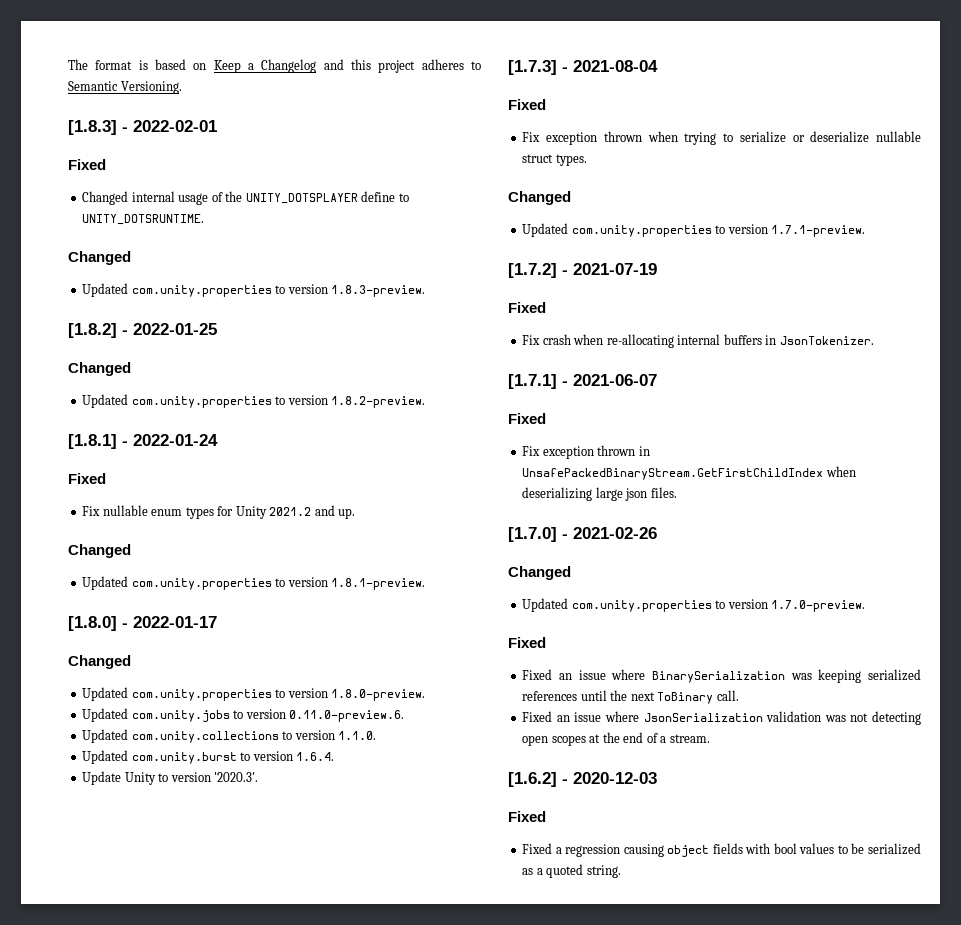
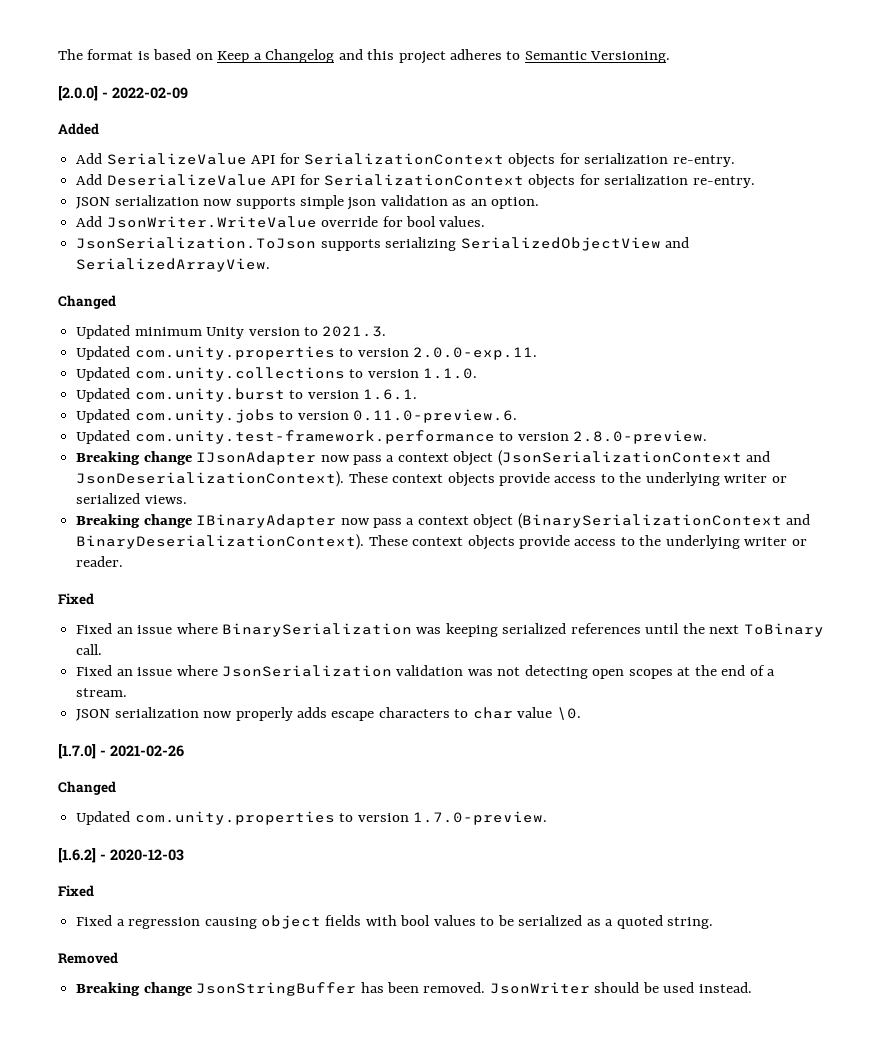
[68,120,217,135] [68,159,106,170] [82,191,409,205] [82,214,205,225] [68,251,131,265] [82,283,426,297] [68,323,217,338] [68,362,131,376] [82,394,426,408] [68,434,218,449] [68,473,106,484] [82,505,356,519] [68,544,131,558] [82,576,426,590] [68,616,217,631] [68,655,131,669] [82,687,426,701] [82,708,405,722] [1.8.3] - 2022-02-01 // Fixed // Changed internal usage of the UNITY_DOTSPLAYER define to UNITY_DOTSRUNTIME. // Changed // Updated com.unity.properties to version 1.8.3-preview. // [1.8.2] - 2022-01-25 // Changed // Updated com.unity.properties to version 1.8.2-preview. // [1.8.1] - 2022-01-24 // Fixed // Fix nullable enum types for Unity 2021.2 and up. // Changed // Updated com.unity.properties to version 1.8.1-preview. // [1.8.0] - 2022-01-17 // Changed // Updated com.unity.properties to version 1.8.0-preview. // Updated com.unity.jobs to version 0.11.0-preview.6. -> [58,86,188,101] [58,123,99,135] [76,153,735,168] [76,174,755,189] [76,195,540,210] [76,216,486,228] [76,237,689,251] [76,258,271,272] [58,295,116,309] [76,325,387,339] [76,346,537,360] [2.0.0] - 2022-02-09 // Added // Add SerializeValue API for SerializationContext objects for serialization re-entry. // Add DeserializeValue API for SerializationContext objects for serialization re-entry. // JSON serialization now supports simple json validation as an option. // Add JsonWriter.WriteValue override for bool values. // JsonSerialization.ToJson supports serializing SerializedObjectView and SerializedArrayView. // Changed // Updated minimum Unity version to 2021.3. // Updated com.unity.properties to version 2.0.0-exp.11.
[296,752,335,761] [82,771,259,785] [508,60,658,75] [508,99,546,110] [522,131,921,145] [522,154,587,166] [508,191,571,205] [522,223,866,237] [508,263,657,278] [508,302,546,313] [522,334,874,348] [508,374,657,389] [508,413,546,424] [522,445,650,459] [522,466,856,480] [522,487,677,501] [508,527,657,542] [508,566,571,580] [522,598,866,612] 1.6.4. // Update Unity to version '2020.3'. // [1.7.3] - 2021-08-04 // Fixed // Fix exception thrown when trying to serialize or deserialize nullable struct types. // Changed // Updated com.unity.properties to version 1.7.1-preview. // [1.7.2] - 2021-07-19 // Fixed // Fix crash when re-allocating internal buffers in JsonTokenizer. // [1.7.1] - 2021-06-07 // Fixed // Fix exception thrown in UnsafePackedBinaryStream.GetFirstChildIndex when deserializing large json files. // [1.7.0] - 2021-02-26 // Changed // Updated com.unity.properties to version 1.7.0-preview. -> [362,389,417,400] [76,409,517,423] [76,430,707,444] [76,450,771,466] [76,471,787,487] [76,493,187,504] [76,513,811,529] [76,534,807,550] [76,556,124,567] 1.6.1. // Updated com.unity.jobs to version 0.11.0-preview.6. // Updated com.unity.test-framework.performance to version 2.8.0-preview. // Breaking change IJsonAdapter now pass a context object (JsonSerializationContext and JsonDeserializationContext). These context objects provide access to the underlying writer or serialized views. // Breaking change IBinaryAdapter now pass a context object (BinarySerializationContext and BinaryDeserializationContext). These context objects provide access to the underlying writer or reader.
(710, 738) none -> [76,707,581,721] [58,744,184,759] [58,781,116,795] [76,811,547,825] // JSON serialization now properly adds escape characters to char value \0. // [1.7.0] - 2021-02-26 // Changed // Updated com.unity.properties to version 1.7.0-preview.
(621, 871) none -> [58,952,118,964] [76,982,752,996] // Removed // Breaking change JsonStringBuffer has been removed. JsonWriter should be used instead.

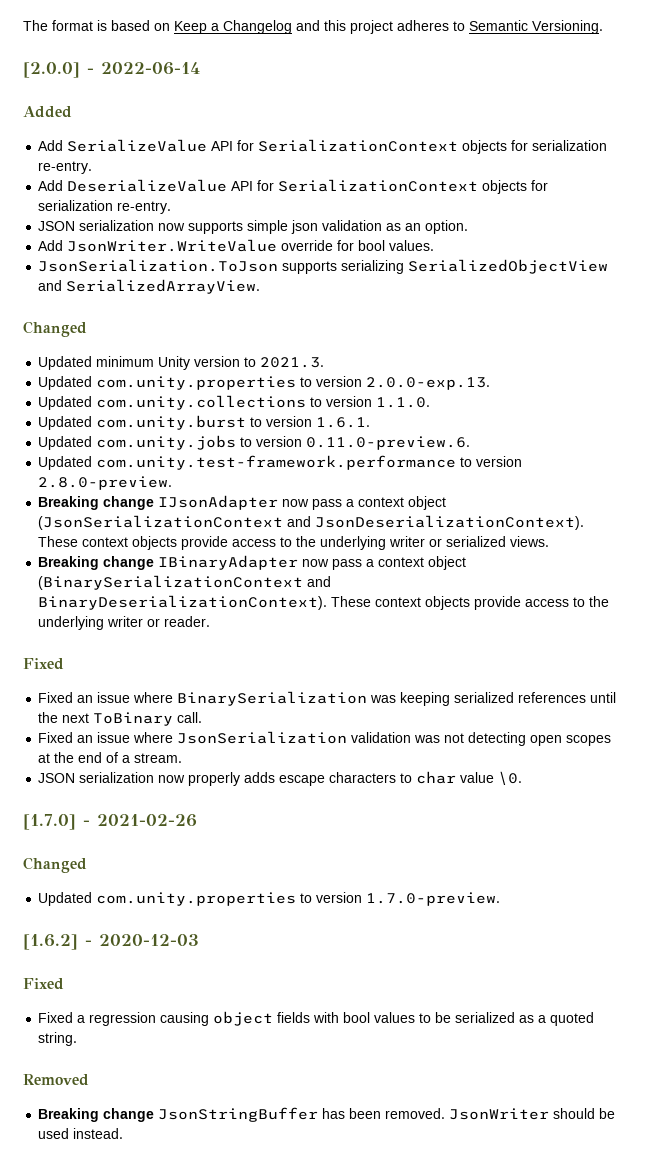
[112,87,188,99] 2022-02-09 -> [101,62,200,75] 2022-06-14
[412,347,537,360] 2.0.0-exp.11. -> [366,377,491,390] 2.0.0-exp.13.

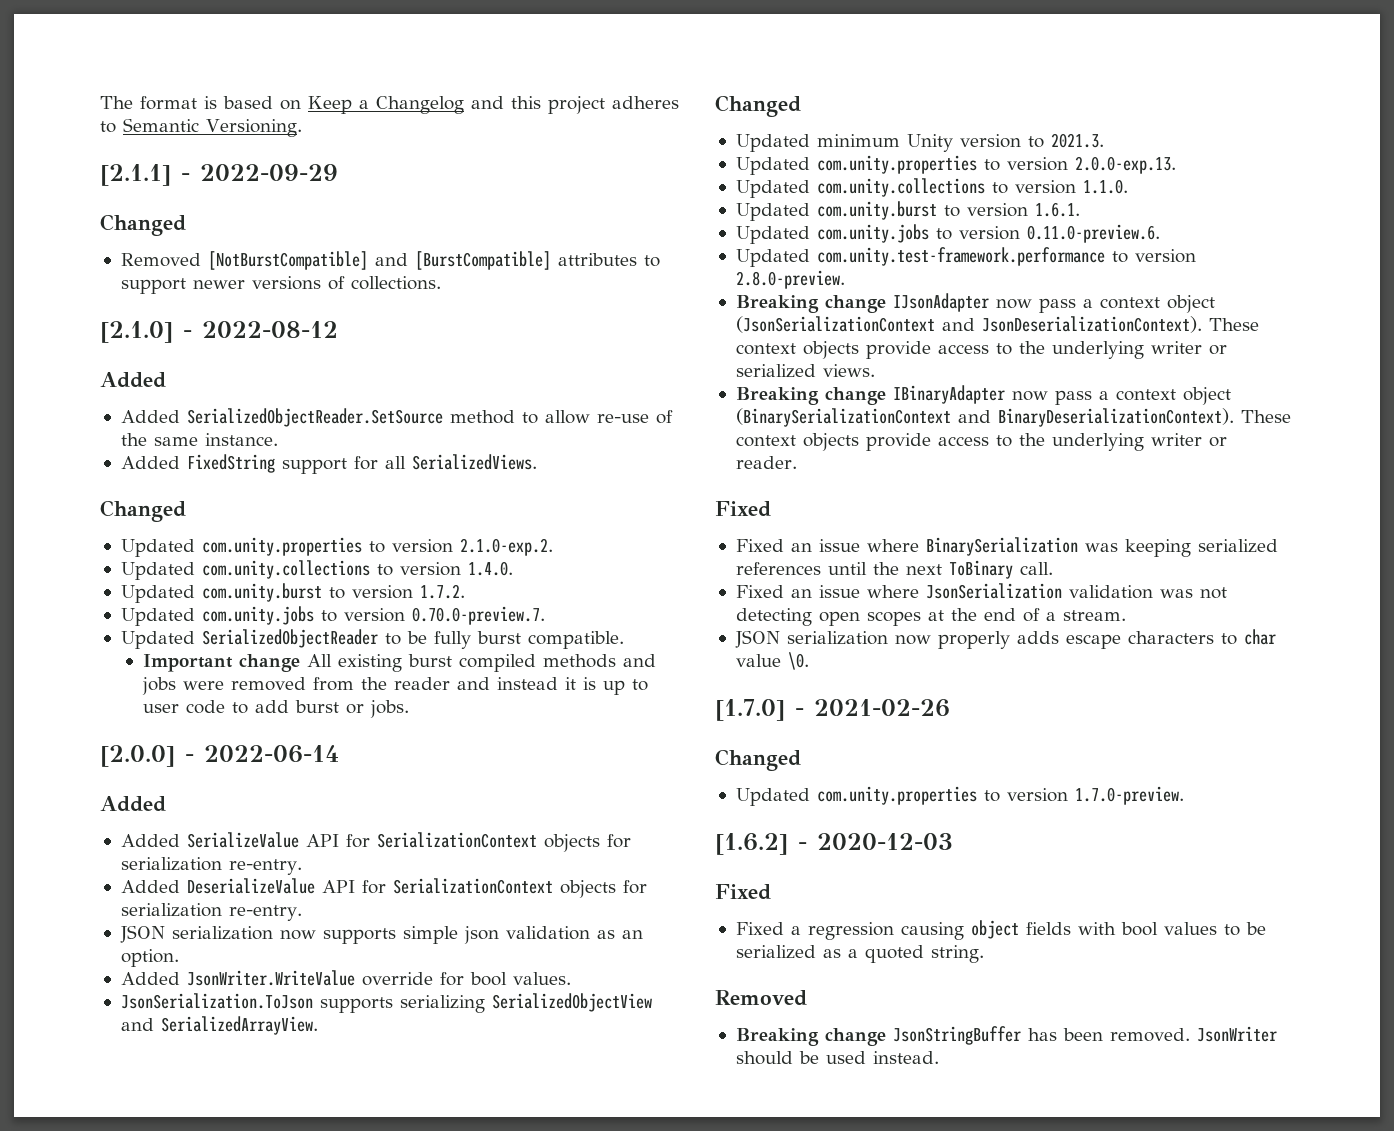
(603, 27) none -> [100,164,338,186] [100,214,186,236] [120,251,660,270] [120,276,441,294] [100,321,338,343] [100,372,166,388] [120,408,673,427] [120,433,278,446] [120,454,537,474] [100,500,186,522] [120,537,553,557] [120,560,513,580] [120,583,465,603] [120,606,545,626] [120,629,624,649] [143,654,657,672] [142,677,649,695] [143,700,410,718] // [2.1.1] - 2022-09-29 // Changed // Removed [NotBurstCompatible] and [BurstCompatible] attributes to support newer versions of collections. // [2.1.0] - 2022-08-12 // Added // Added SerializedObjectReader.SetSource method to allow re-use of the same instance. // Added FixedString support for all SerializedViews. // Changed // Updated com.unity.properties to version 2.1.0-exp.2. // Updated com.unity.collections to version 1.4.0. // Updated com.unity.burst to version 1.7.2. // Updated com.unity.jobs to version 0.70.0-preview.7. // Updated SerializedObjectReader to be fully burst compatible. // Important change All existing burst compiled methods and jobs were removed from the reader and instead it is up to user code to add burst or jobs.
[38,140,64,151] Add -> [120,834,180,847] Added
[38,180,64,191] Add -> [120,880,180,893] Added
[38,240,64,251] Add -> [120,972,180,985] Added

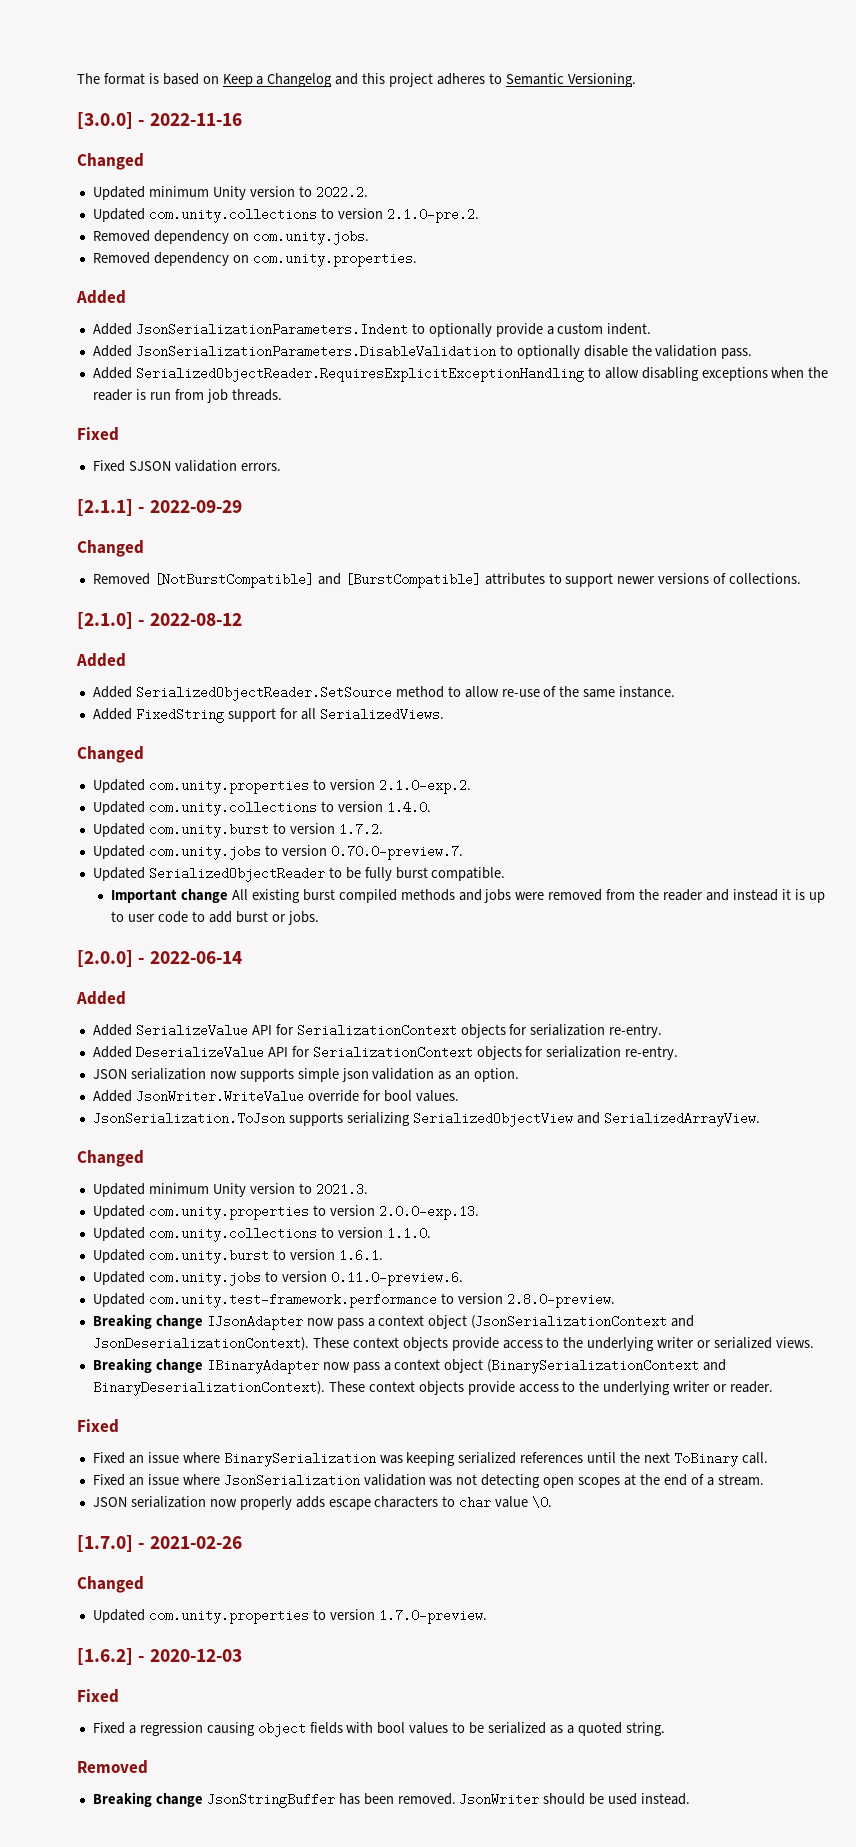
(302, 128) none -> [77,112,242,129] [77,153,144,170] [92,186,368,200] [92,208,479,223] [92,230,369,245] [92,252,417,267] [76,290,126,304] [92,323,652,337] [92,345,753,359] [92,367,829,382] [92,389,282,403] [77,427,119,441] [92,460,281,472] // [3.0.0] - 2022-11-16 // Changed // Updated minimum Unity version to 2022.2. // Updated com.unity.collections to version 2.1.0-pre.2. // Removed dependency on com.unity.jobs. // Removed dependency on com.unity.properties. // Added // Added JsonSerializationParameters.Indent to optionally provide a custom indent. // Added JsonSerializationParameters.DisableValidation to optionally disable the validation pass. // Added SerializedObjectReader.RequiresExplicitExceptionHandling to allow disabling exceptions when the reader is run from job threads. // Fixed // Fixed SJSON validation errors.

